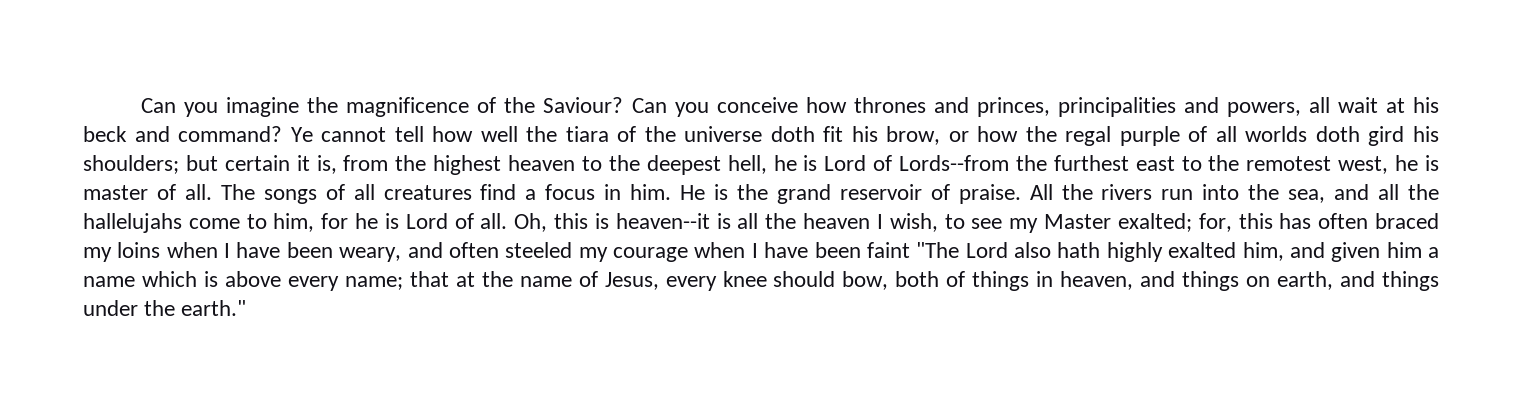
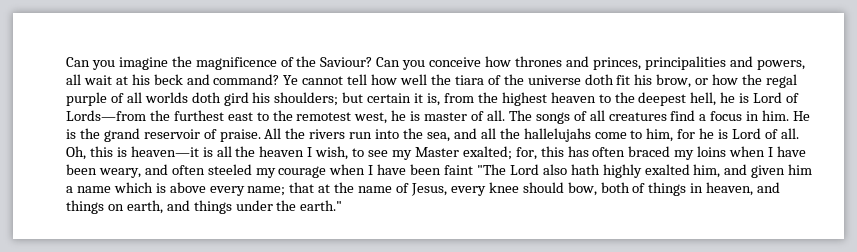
[899,155,1010,171] Lords--from -> [66,110,146,121] Lords—from
[615,213,710,229] heaven--it -> [130,146,199,157] heaven—it

